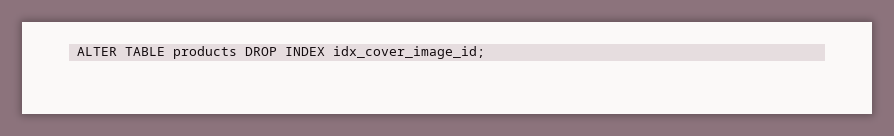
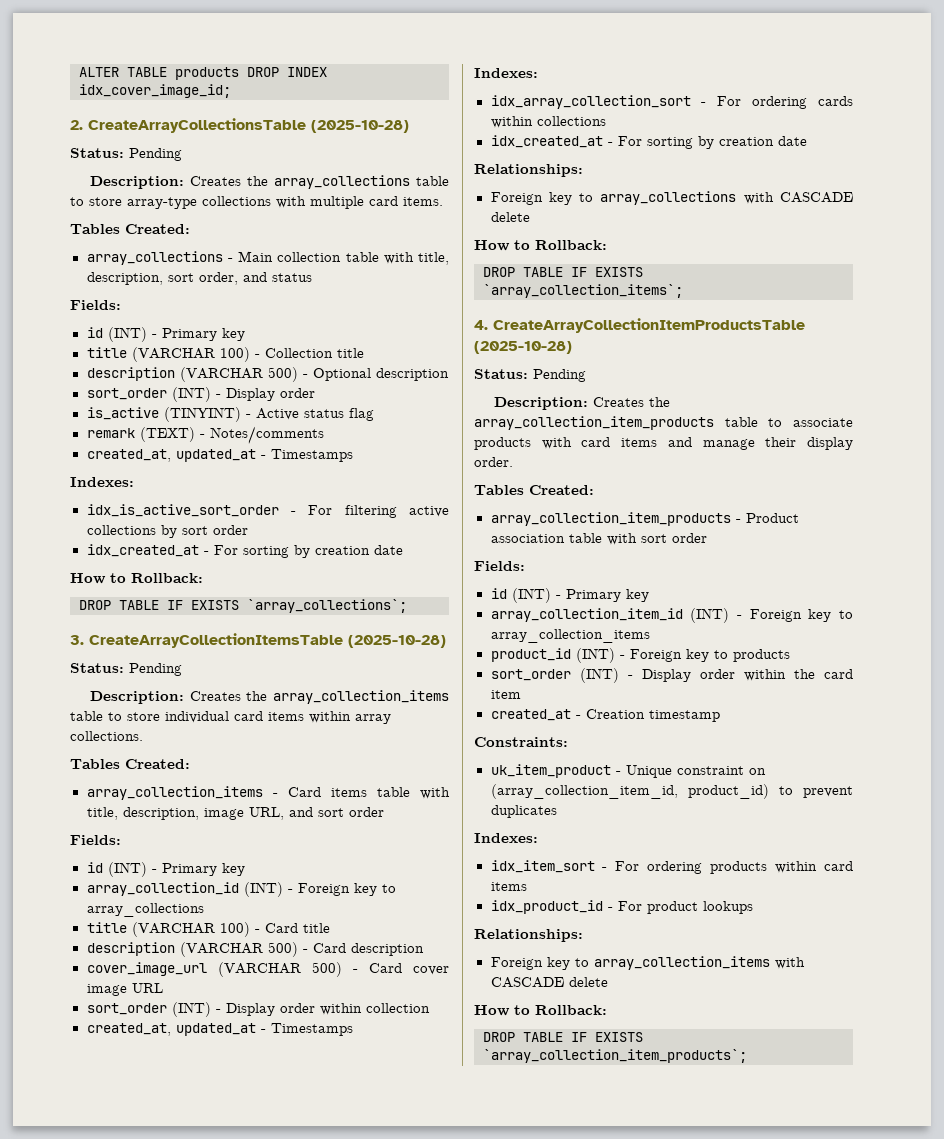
(485, 52) none -> [70,118,409,133] [70,148,182,161] [89,175,449,189] [70,196,443,209] [70,224,190,234] [86,251,449,265] [86,272,312,285] [70,300,121,310] [86,327,245,342] [86,347,364,362] [86,367,449,382] [86,387,315,402] [86,407,374,422] [86,426,324,444] [86,449,353,462] [70,477,134,487] [86,504,449,518] [86,525,248,538] [86,544,403,558] [70,573,203,584] [79,599,407,613] [70,633,446,648] [70,663,182,676] [89,690,449,704] [70,711,391,724] [70,731,143,741] [70,759,190,769] [86,786,451,800] [86,807,384,820] [70,835,121,845] [86,862,245,877] [86,882,396,897] [86,903,204,917] [86,922,330,937] [86,942,424,957] [86,962,450,977] [86,983,163,996] [86,1002,430,1017] [86,1023,353,1036] [474,68,538,78] [490,95,853,109] [490,116,606,128] [490,135,807,149] [474,164,583,177] [490,191,853,205] [490,212,530,222] [474,240,607,251] [483,267,643,277] [483,284,683,298] [474,318,805,333] [474,341,572,354] [474,369,586,382] [493,397,670,410] [474,416,853,430] [474,437,853,450] [474,457,513,467] [474,485,594,495] [490,512,799,526] [490,533,707,545] [474,561,525,571] [490,588,649,603] [490,608,853,623] [490,629,650,643] [490,648,790,663] [490,668,853,683] [490,690,521,699] [490,709,720,722] [474,737,568,747] [490,764,766,778] [490,784,853,799] [490,805,557,818] [474,833,538,843] [490,860,853,874] [490,882,527,891] [490,900,753,914] [474,929,583,942] [490,956,805,970] [490,977,608,988] [474,1005,607,1016] [483,1032,643,1042] [483,1049,747,1063] // 2. CreateArrayCollectionsTable (2025-10-28) // Status: Pending // Description: Creates the array_collections table to store array-type collections with multiple card items. // Tables Created: // array_collections - Main collection table with title, description, sort order, and status // Fields: // id (INT) - Primary key // title (VARCHAR 100) - Collection title // description (VARCHAR 500) - Optional description // sort_order (INT) - Display order // is_active (TINYINT) - Active status flag // remark (TEXT) - Notes/comments // created_at, updated_at - Timestamps // Indexes: // idx_is_active_sort_order - For filtering active collections by sort order // idx_created_at - For sorting by creation date // How to Rollback: // DROP TABLE IF EXISTS `array_collections`; // 3. CreateArrayCollectionItemsTable (2025-10-28) // Status: Pending // Description: Creates the array_collection_items table to store individual card items within array collections. // Tables Created: // array_collection_items - Card items table with title, description, image URL, and sort order // Fields: // id (INT) - Primary key // array_collection_id (INT) - Foreign key to array_collections // title (VARCHAR 100) - Card title // description (VARCHAR 500) - Card description // cover_image_url (VARCHAR 500) - Card cover image URL // sort_order (INT) - Display order within collection // created_at, updated_at - Timestamps // Indexes: // idx_array_collection_sort - For ordering cards within collections // idx_created_at - For sorting by creation date // Relationships: // Foreign key to array_collections with CASCADE delete // How to Rollback: // DROP TABLE IF EXISTS `array_collection_items`; // 4. CreateArrayCollectionItemProductsTable (2025-10-28) // Status: Pending // Description: Creates the array_collection_item_products table to associate products with card items and manage their display order. // Tables Created: // array_collection_item_products - Product association table with sort order // Fields: // id (INT) - Primary key // array_collection_item_id (INT) - Foreign key to array_collection_items // product_id (INT) - Foreign key to products // sort_order (INT) - Display order within the card item // created_at - Creation timestamp // Constraints: // uk_item_product - Unique constraint on (array_collection_item_id, product_id) to prevent duplicates // Indexes: // idx_item_sort - For ordering products within card items // idx_product_id - For product lookups // Relationships: // Foreign key to array_collection_items with CASCADE delete // How to Rollback: // DROP TABLE IF EXISTS `array_collection_item_products`;

